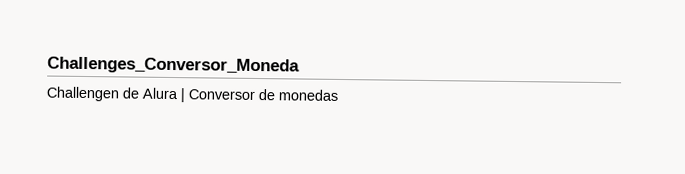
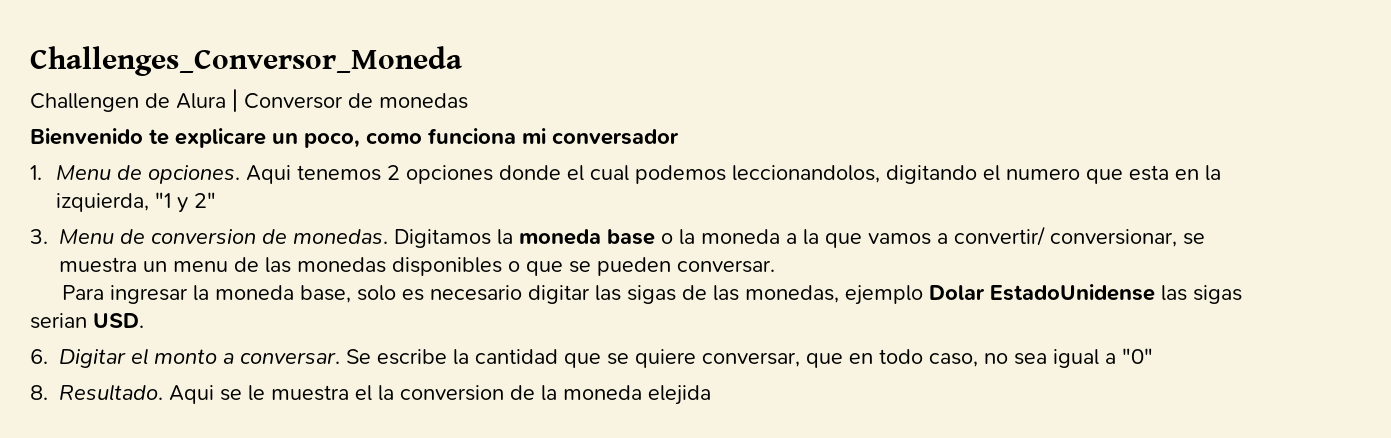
(338, 95) none -> [30,128,679,148] [30,165,1221,184] [55,192,216,213] [30,226,1205,248] [59,257,775,276] [62,284,1243,305] [30,313,144,329] [30,348,1153,368] [30,384,711,405] // Bienvenido te explicare un poco, como funciona mi conversador // 1. Menu de opciones. Aqui tenemos 2 opciones donde el cual podemos leccionandolos, digitando el numero que esta en la izquierda, "1 y 2" // 3. Menu de conversion de monedas. Digitamos la moneda base o la moneda a la que vamos a convertir/ conversionar, se muestra un menu de las monedas disponibles o que se pueden conversar. // Para ingresar la moneda base, solo es necesario digitar las sigas de las monedas, ejemplo Dolar EstadoUnidense las sigas serian USD. // 6. Digitar el monto a conversar. Se escribe la cantidad que se quiere conversar, que en todo caso, no sea igual a "0" // 8. Resultado. Aqui se le muestra el la conversion de la moneda elejida

